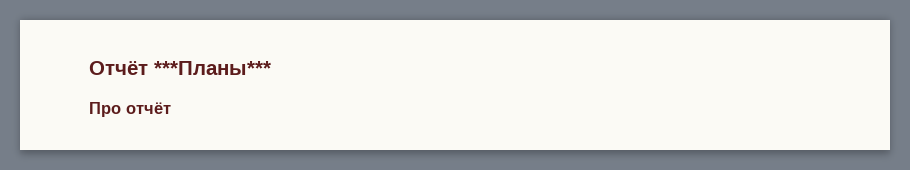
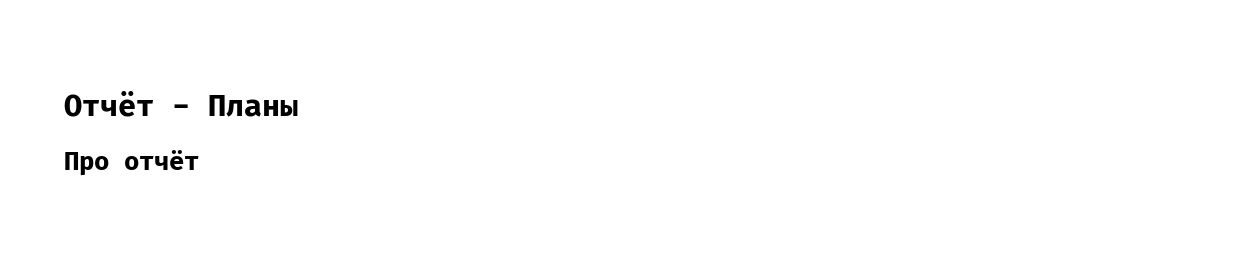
[154,61,271,75] ***Планы*** -> [172,95,298,117] - Планы

